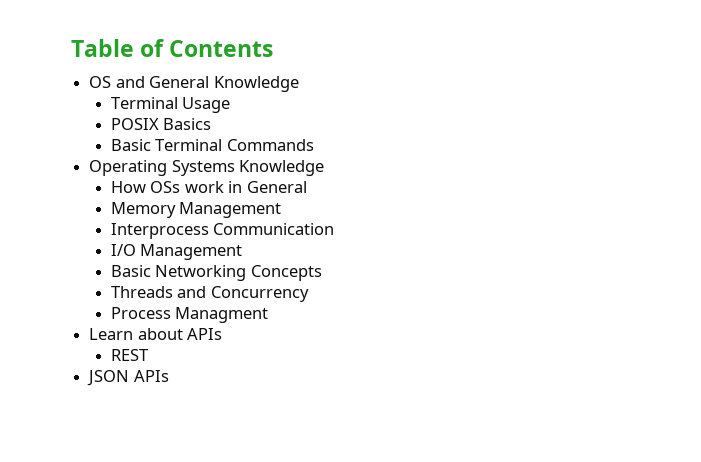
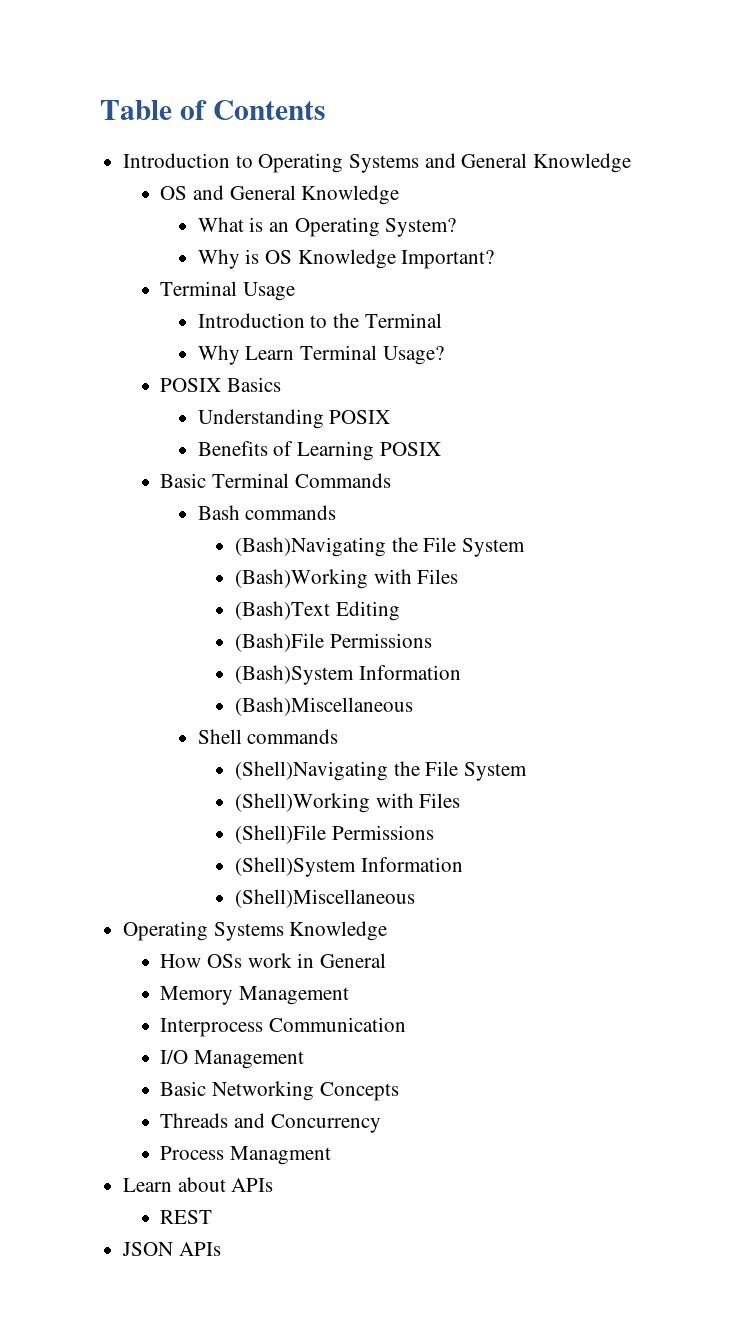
[89,76,299,92] [110,97,231,113] [110,118,212,130] [110,139,314,151] OS and General Knowledge // Terminal Usage // POSIX Basics // Basic Terminal Commands -> [123,153,632,173] [160,185,400,205] [197,217,457,237] [197,249,495,269] [160,281,296,301] [197,313,442,328] [197,345,444,365] [160,377,282,392] [197,409,391,429] [197,441,441,461] [160,473,391,488] [197,505,337,520] [235,537,526,557] [235,569,459,589] [235,601,400,621] [235,633,432,652] [235,665,461,685] [235,697,414,716] [197,729,339,744] [235,761,528,781] [235,793,461,813] [235,825,434,844] [235,857,463,877] [235,889,416,908] Introduction to Operating Systems and General Knowledge // OS and General Knowledge // What is an Operating System? // Why is OS Knowledge Important? // Terminal Usage // Introduction to the Terminal // Why Learn Terminal Usage? // POSIX Basics // Understanding POSIX // Benefits of Learning POSIX // Basic Terminal Commands // Bash commands // (Bash)Navigating the File System // (Bash)Working with Files // (Bash)Text Editing // (Bash)File Permissions // (Bash)System Information // (Bash)Miscellaneous // Shell commands // (Shell)Navigating the File System // (Shell)Working with Files // (Shell)File Permissions // (Shell)System Information // (Shell)Miscellaneous

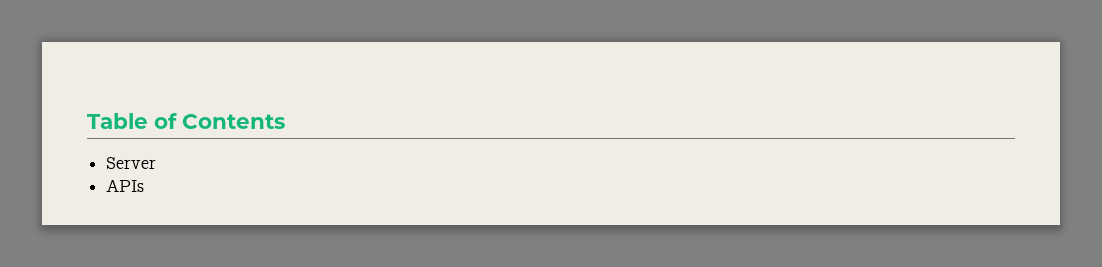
[123,153,632,173] [160,185,400,205] [197,217,457,237] [197,249,495,269] [160,281,296,301] [197,313,442,328] [197,345,444,365] [160,377,282,392] [197,409,391,429] [197,441,441,461] [160,473,391,488] [197,505,337,520] [235,537,526,557] [235,569,459,589] [235,601,400,621] [235,633,432,652] [235,665,461,685] [235,697,414,716] [197,729,339,744] [235,761,528,781] [235,793,461,813] [235,825,434,844] [235,857,463,877] [235,889,416,908] [123,921,388,941] [160,953,387,968] [160,986,350,1005] [160,1017,407,1037] [160,1050,305,1069] [160,1081,399,1101] [160,1113,381,1133] [160,1146,332,1165] [123,1177,274,1192] [160,1210,213,1224] [122,1242,174,1256] Introduction to Operating Systems and General Knowledge // OS and General Knowledge // What is an Operating System? // Why is OS Knowledge Important? // Terminal Usage // Introduction to the Terminal // Why Learn Terminal Usage? // POSIX Basics // Understanding POSIX // Benefits of Learning POSIX // Basic Terminal Commands // Bash commands // (Bash)Navigating the File System // (Bash)Working with Files // (Bash)Text Editing // (Bash)File Permissions // (Bash)System Information // (Bash)Miscellaneous // Shell commands // (Shell)Navigating the File System // (Shell)Working with Files // (Shell)File Permissions // (Shell)System Information // (Shell)Miscellaneous // Operating Systems Knowledge // How OSs work in General // Memory Management // Interprocess Communication // I/O Management // Basic Networking Concepts // Threads and Concurrency // Process Managment // Learn about APIs // REST // JSON -> [106,157,157,169] Server //

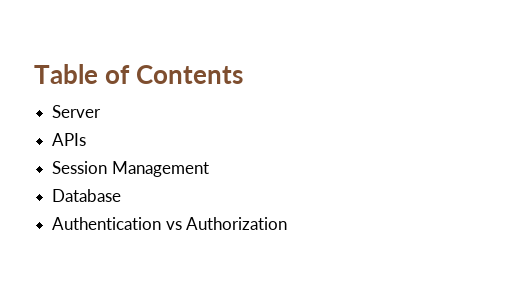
(145, 185) none -> [52,161,209,177] [52,189,122,202] [52,217,288,230] // Session Management // Database // Authentication vs Authorization

